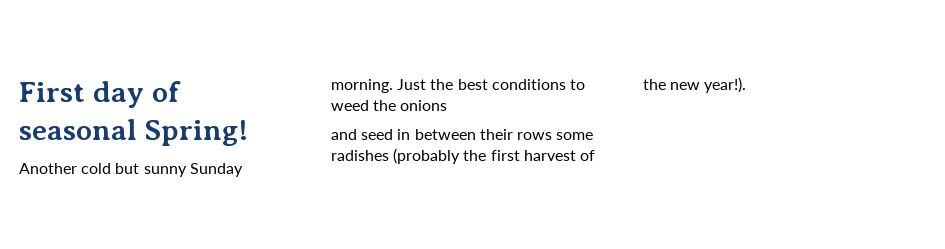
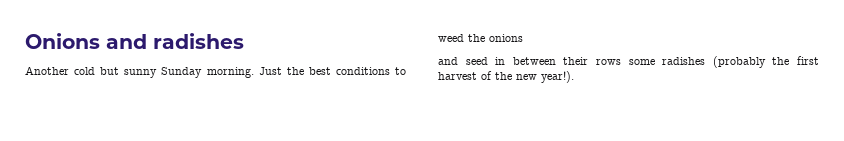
[19,81,181,108] [19,119,248,146] First day of seasonal Spring! -> [25,33,244,49] Onions and radishes

